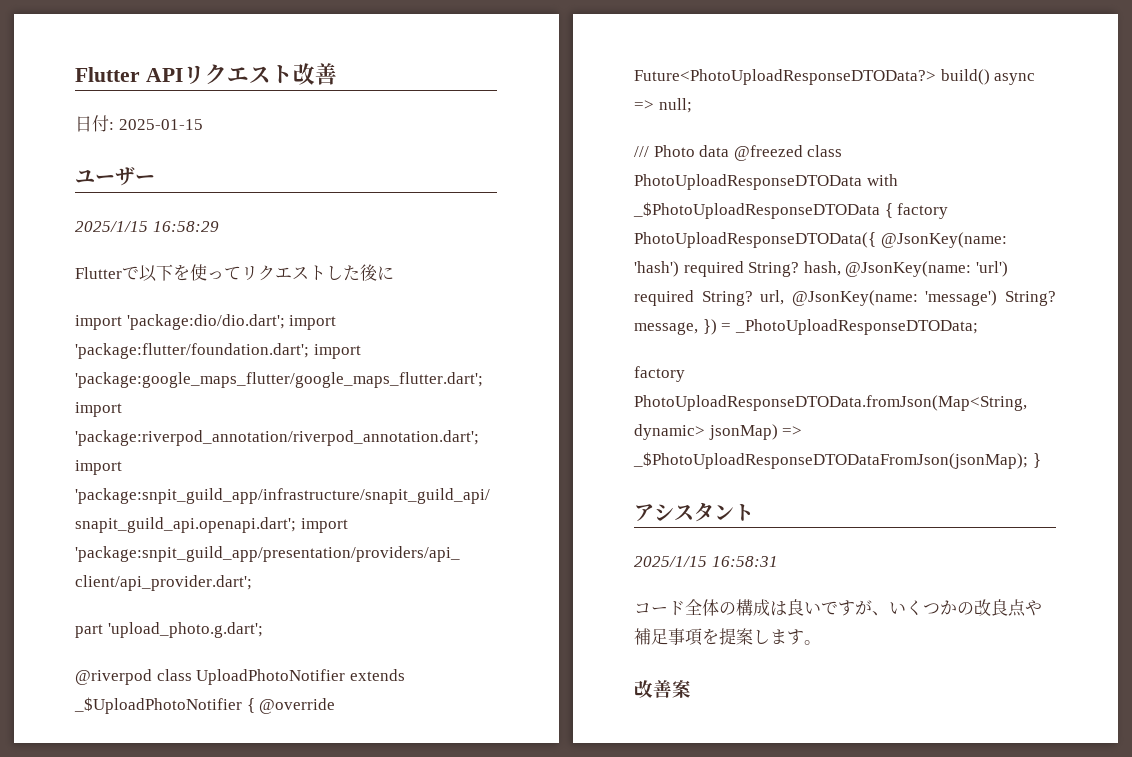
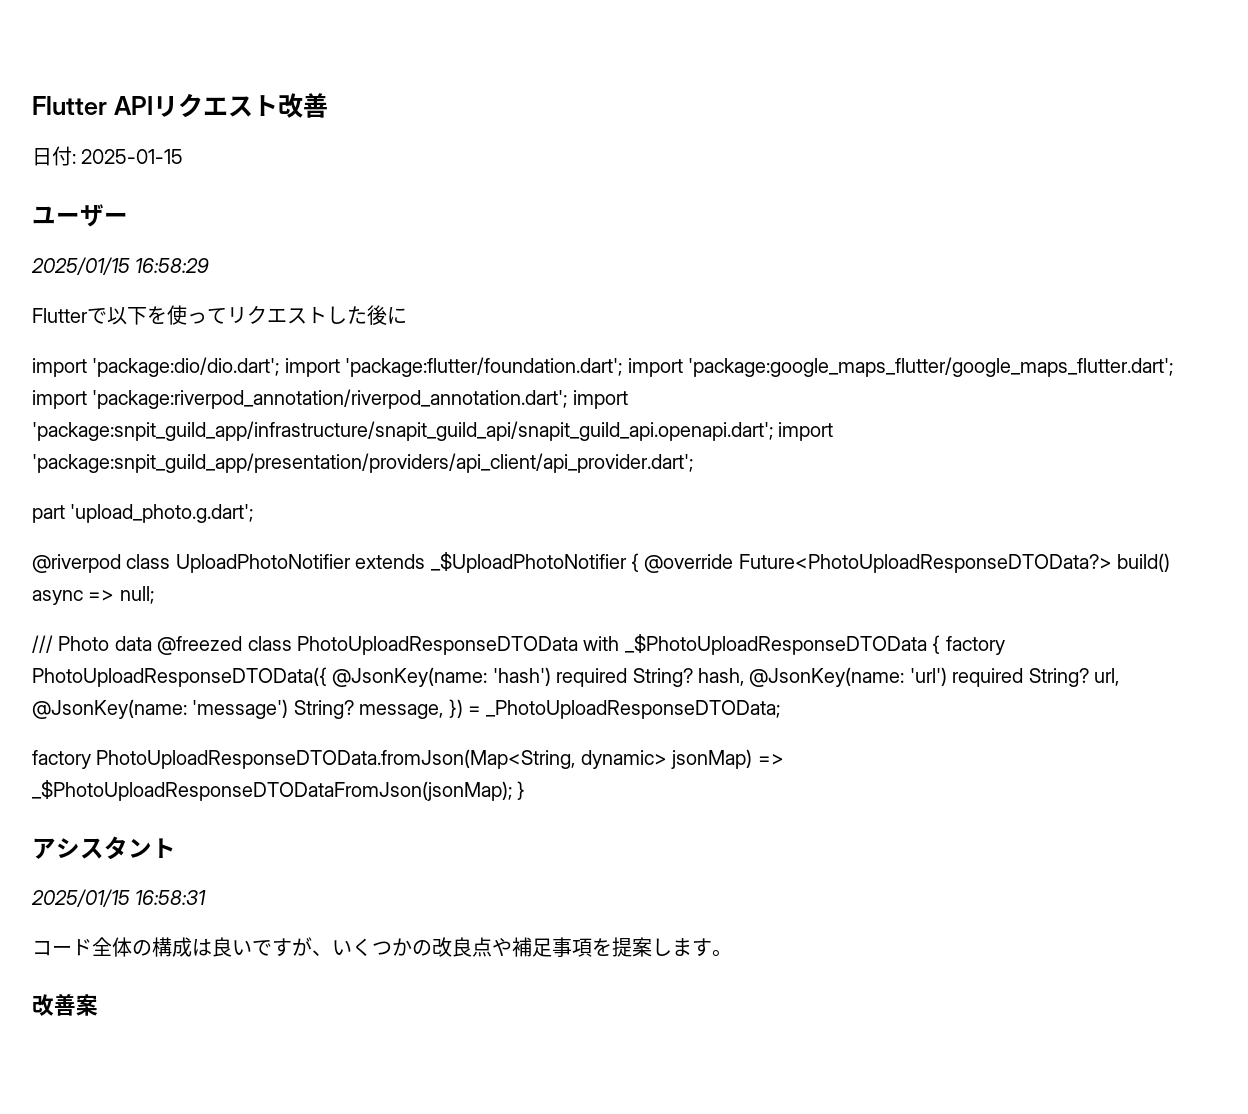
[75,221,148,232] 2025/1/15 -> [31,257,130,275] 2025/01/15
[634,556,707,567] 2025/1/15 -> [31,889,130,907] 2025/01/15

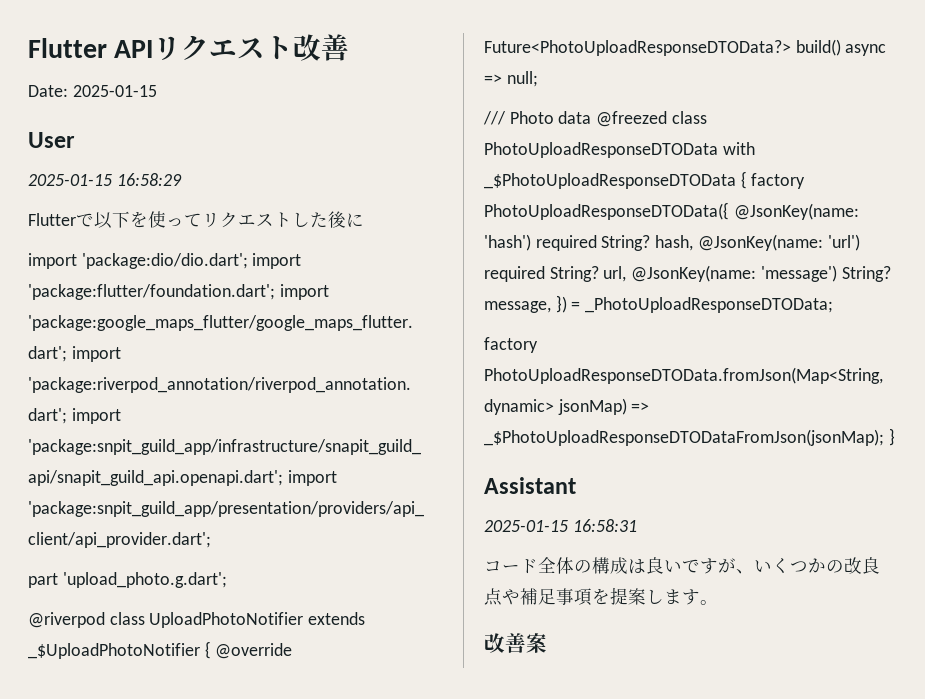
[32,146,76,166] 日付: -> [28,85,68,97] Date:
[32,204,128,227] [31,257,130,275] ユーザー // 2025/01/15 -> [28,132,75,148] [28,174,112,186] User // 2025-01-15
[32,836,176,860] [31,889,130,907] アシスタント // 2025/01/15 -> [484,477,576,494] [484,520,568,532] Assistant // 2025-01-15

